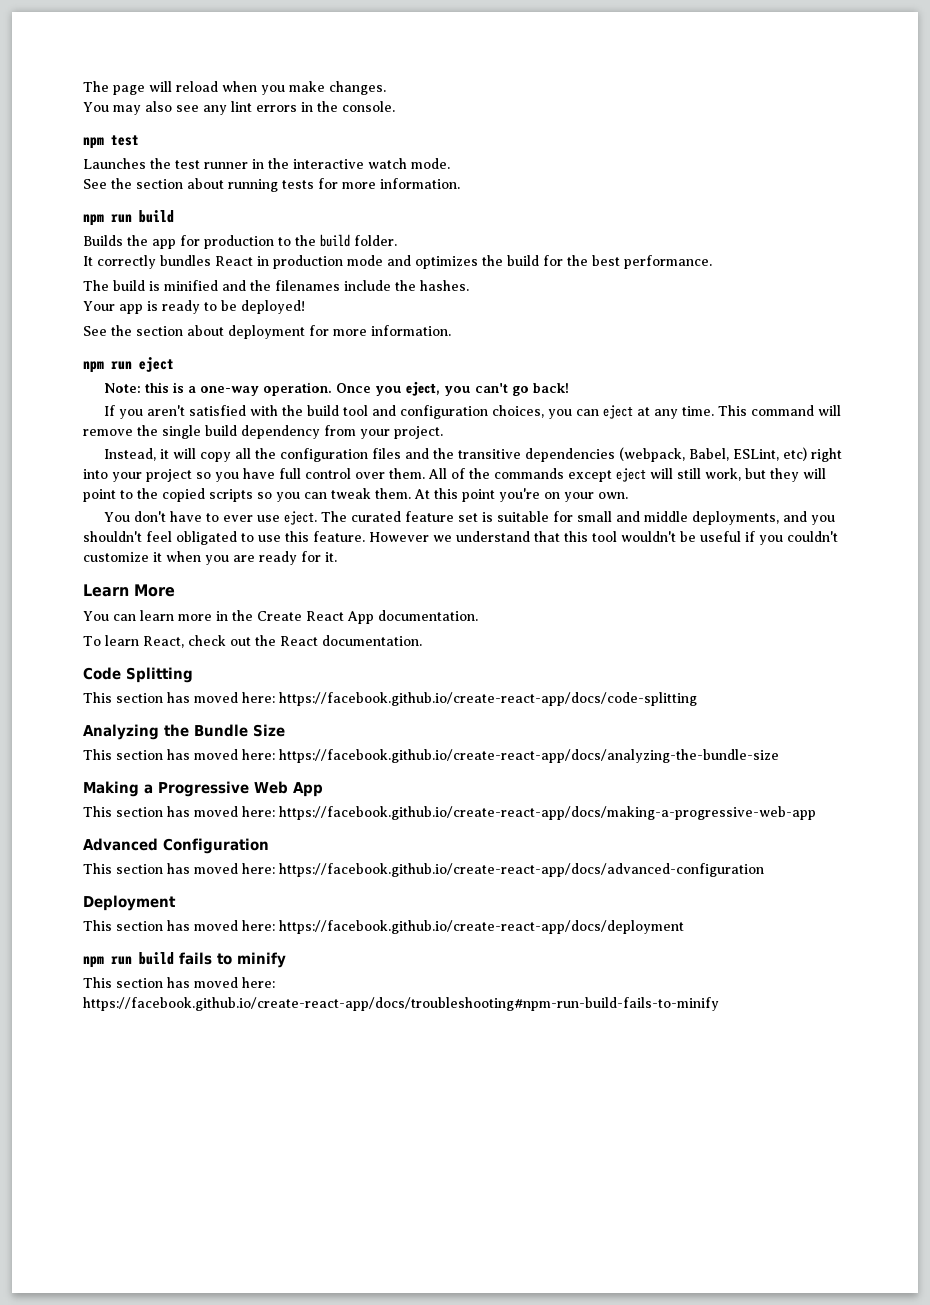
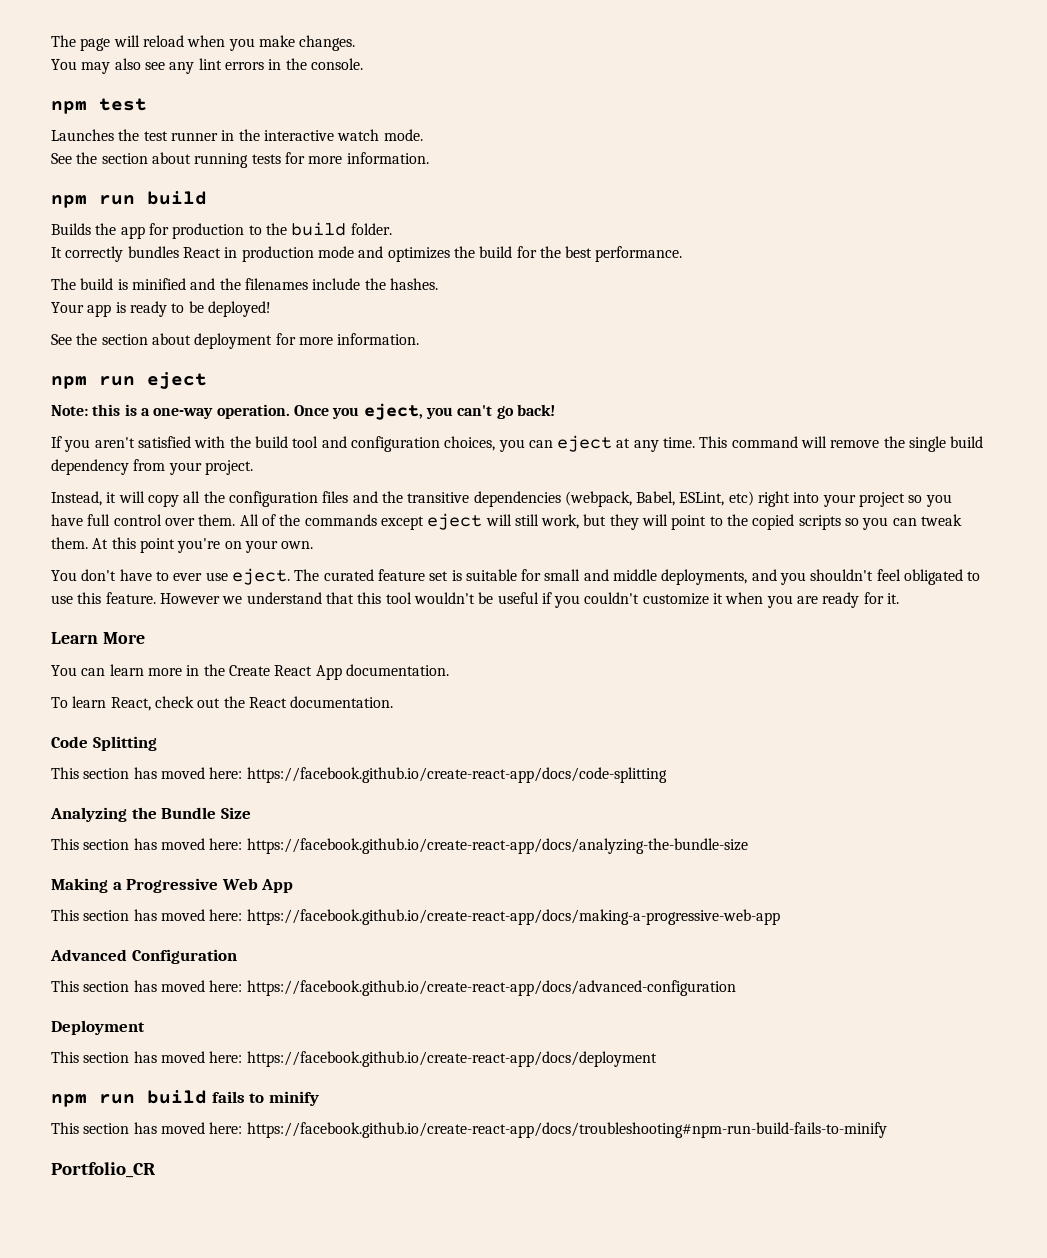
(719, 1004) none -> [51,1162,155,1178] // Portfolio_CR

